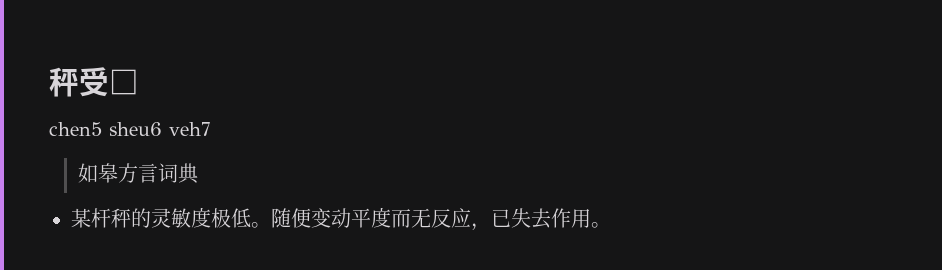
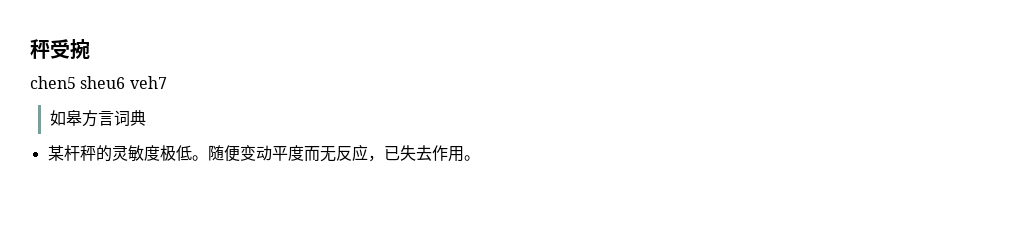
[109,69,139,95] □ -> [70,39,90,59] 捥

